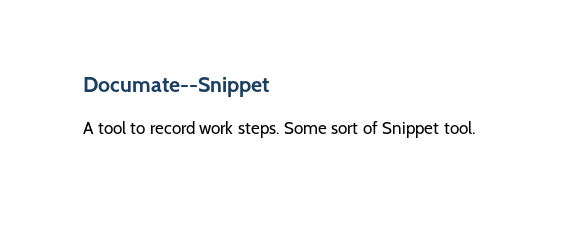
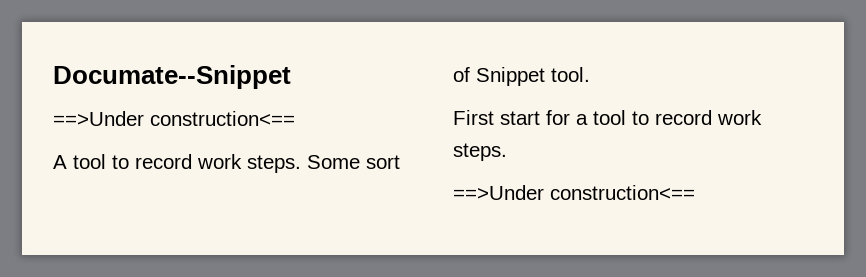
(269, 87) none -> [53,111,295,126] // ==>Under construction<==
(475, 127) none -> [453,110,762,125] [453,143,507,161] [453,185,695,200] // First start for a tool to record work steps. // ==>Under construction<==

